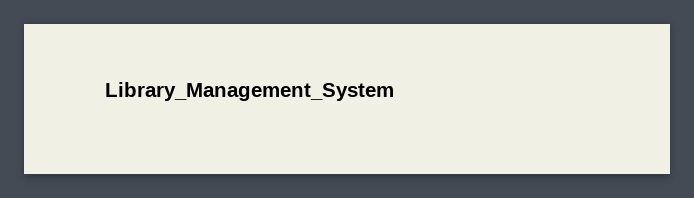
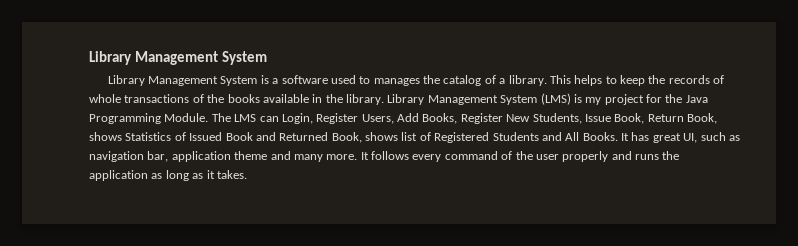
[105,82,394,101] Library_Management_System -> [89,51,267,65] [107,75,725,86] [89,93,708,105] [89,113,717,124] [89,132,740,143] [89,151,680,162] [89,170,247,181] Library Management System // Library Management System is a software used to manages the catalog of a library. This helps to keep the records of whole transactions of the books available in the library. Library Management System (LMS) is my project for the Java Programming Module. The LMS can Login, Register Users, Add Books, Register New Students, Issue Book, Return Book, shows Statistics of Issued Book and Returned Book, shows list of Registered Students and All Books. It has great UI, such as navigation bar, application theme and many more. It follows every command of the user properly and runs the application as long as it takes.

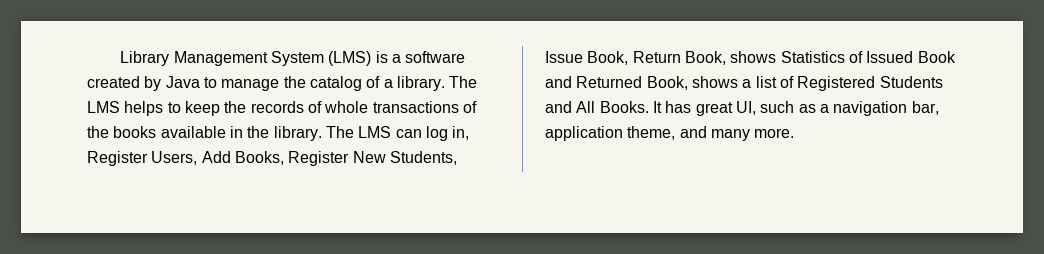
[89,51,267,65] [107,75,420,86] Library Management System // Library Management System is a software used to manages -> [120,51,466,66] [87,76,280,91] Library Management System (LMS) is a software created by Java to manage
[549,75,571,84] This -> [449,76,478,88] [87,101,120,113] The LMS
[387,93,708,105] [89,113,209,124] Library Management System (LMS) is my project for the Java Programming Module. -> (322, 133) none
[281,113,313,124] Login, -> [425,126,470,141] log in,
(398, 136) none -> [742,79,752,88] a
(740, 138) none -> [819,104,829,113] a
[234,151,268,160] theme -> [627,126,676,140] theme,
[360,151,680,162] [89,170,247,181] It follows every command of the user properly and runs the application as long as it takes. -> (795, 133) none

